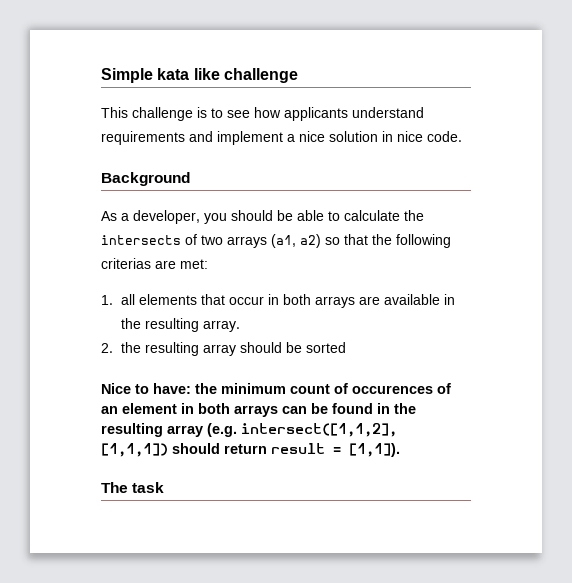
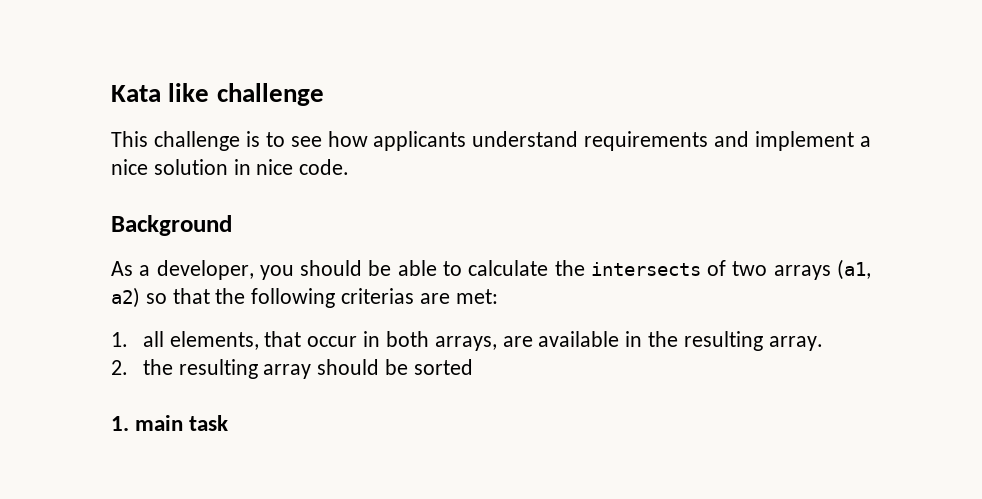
[101,68,190,83] Simple kata -> [111,85,161,102] Kata
[138,294,197,305] elements -> [169,331,259,350] elements,
[314,296,355,308] arrays -> [434,336,497,351] arrays,
[101,383,451,394] [101,403,416,417] [101,423,397,437] [101,443,400,457] [101,482,128,493] Nice to have: the minimum count of occurences of an element in both arrays can be found in the resulting array (e.g. intersect([1,1,2], [1,1,1]) should return result = [1,1]). // The -> [111,415,184,431] 1. main

